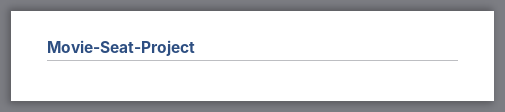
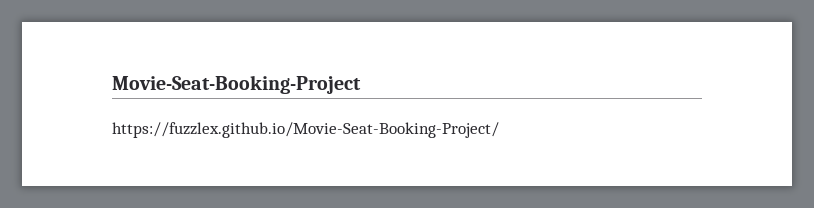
[47,40,195,56] Movie-Seat-Project -> [112,75,361,94] [112,122,499,138] Movie-Seat-Booking-Project // https://fuzzlex.github.io/Movie-Seat-Booking-Project/

